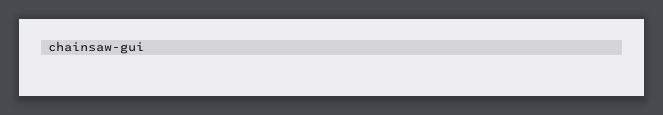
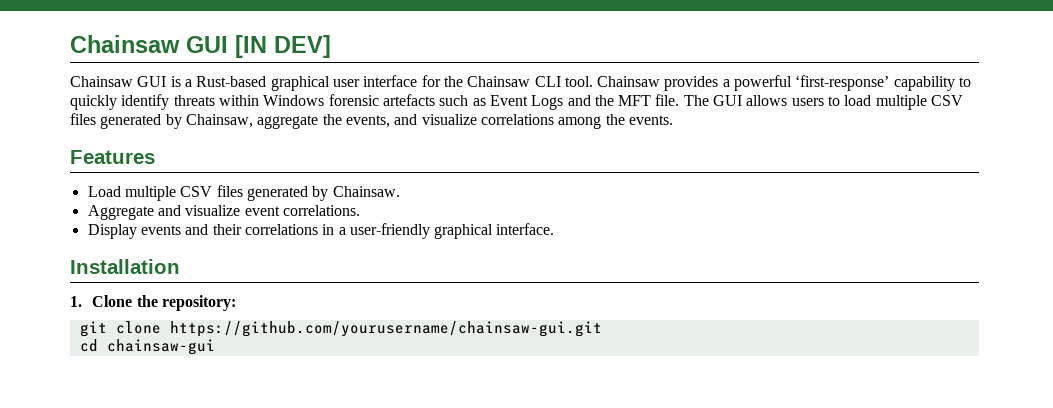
(48, 47) none -> [70,35,331,58] [70,75,972,91] [70,94,964,110] [70,113,673,129] [70,150,155,164] [87,185,400,201] [87,205,360,220] [87,223,555,239] [70,259,180,274] [70,295,237,311] [79,321,602,337] [79,339,98,352] Chainsaw GUI [IN DEV] // Chainsaw GUI is a Rust-based graphical user interface for the Chainsaw CLI tool. Chainsaw provides a powerful ‘first-response’ capability to quickly identify threats within Windows forensic artefacts such as Event Logs and the MFT file. The GUI allows users to load multiple CSV files generated by Chainsaw, aggregate the events, and visualize correlations among the events. // Features // Load multiple CSV files generated by Chainsaw. // Aggregate and visualize event correlations. // Display events and their correlations in a user-friendly graphical interface. // Installation // 1. Clone the repository: // git clone https://github.com/yourusername/chainsaw-gui.git // cd

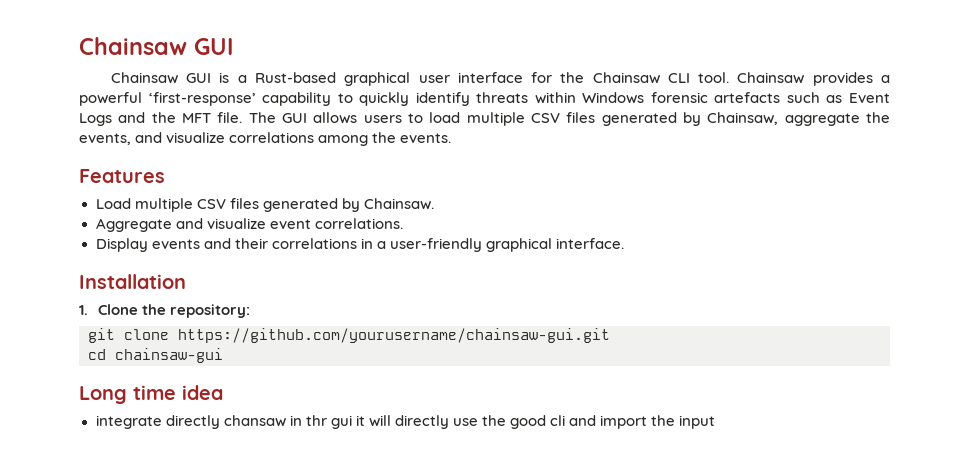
[70,35,331,58] Chainsaw GUI [IN DEV] -> [79,37,233,55] Chainsaw GUI
(215, 347) none -> [79,385,223,404] [95,415,716,429] // Long time idea // integrate directly chansaw in thr gui it will directly use the good cli and import the input

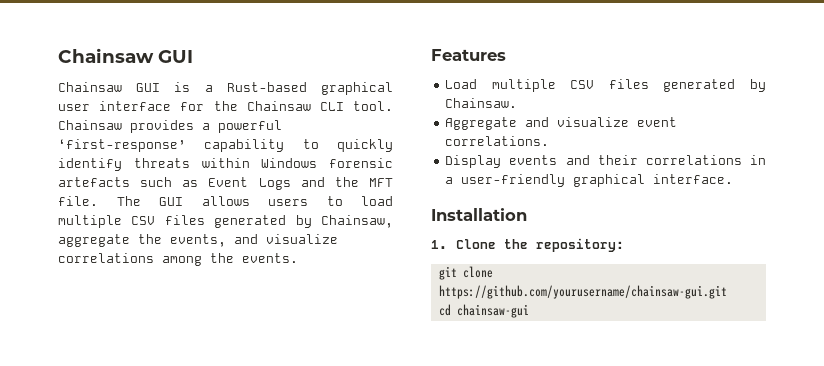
[79,385,223,404] [95,415,716,429] // Long time idea // integrate directly chansaw in thr gui it will directly use the good cli and import the input -> (529, 311) none

